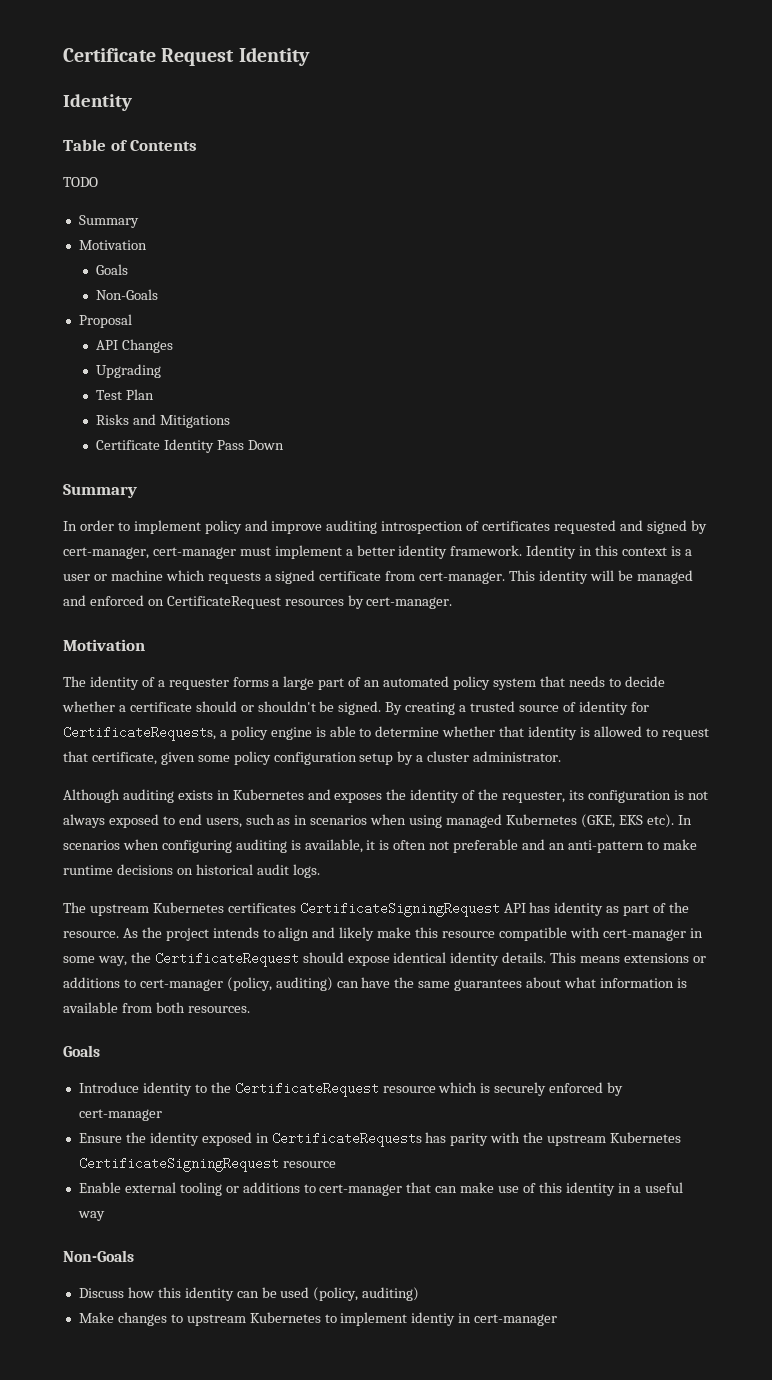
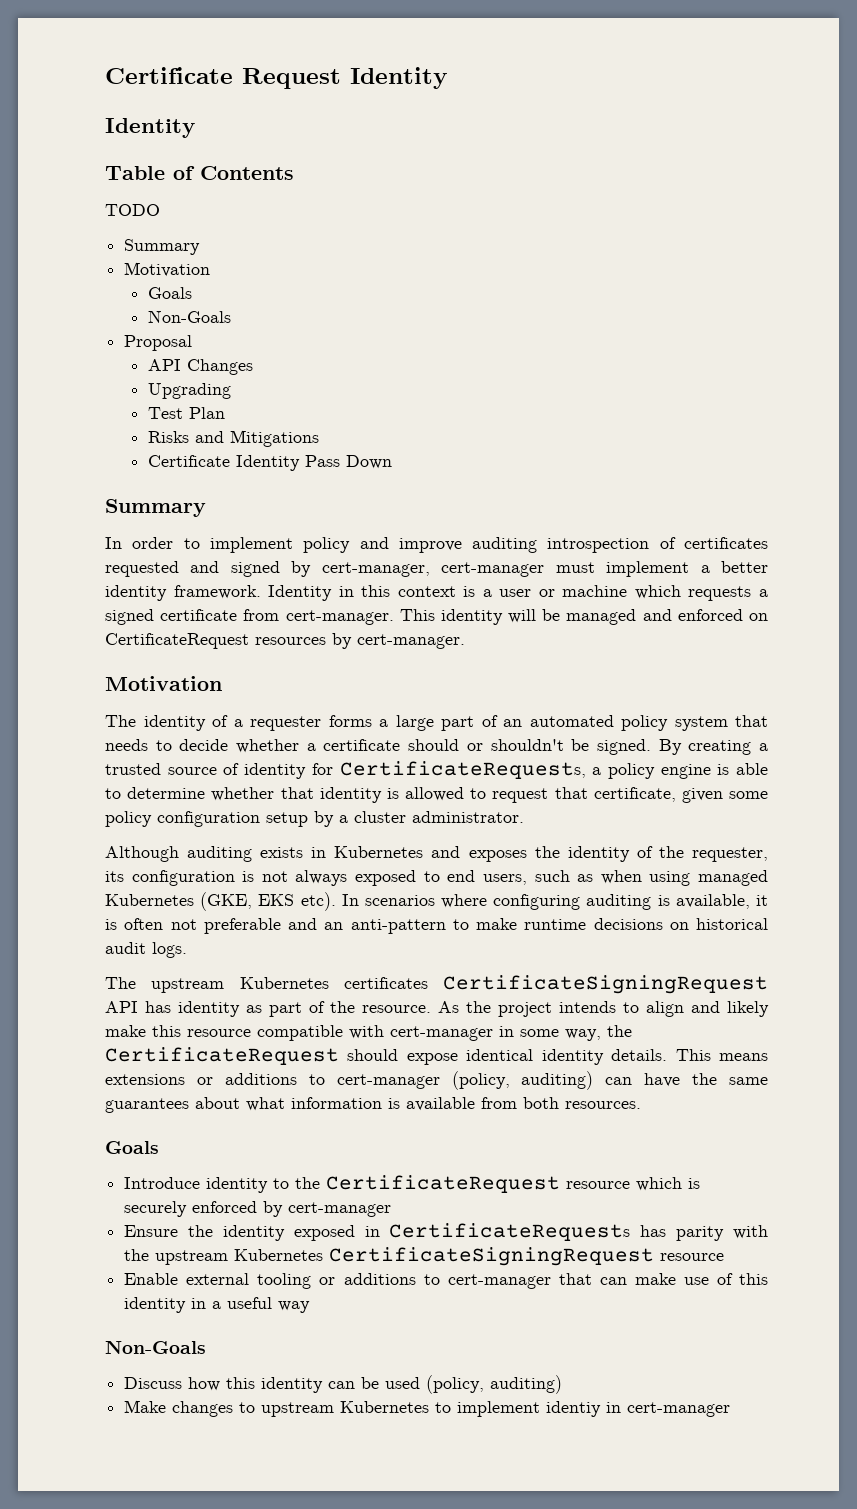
[294,815,368,825] in scenarios -> (594, 878) none
[122,839,159,850] when -> [441,894,488,908] where

